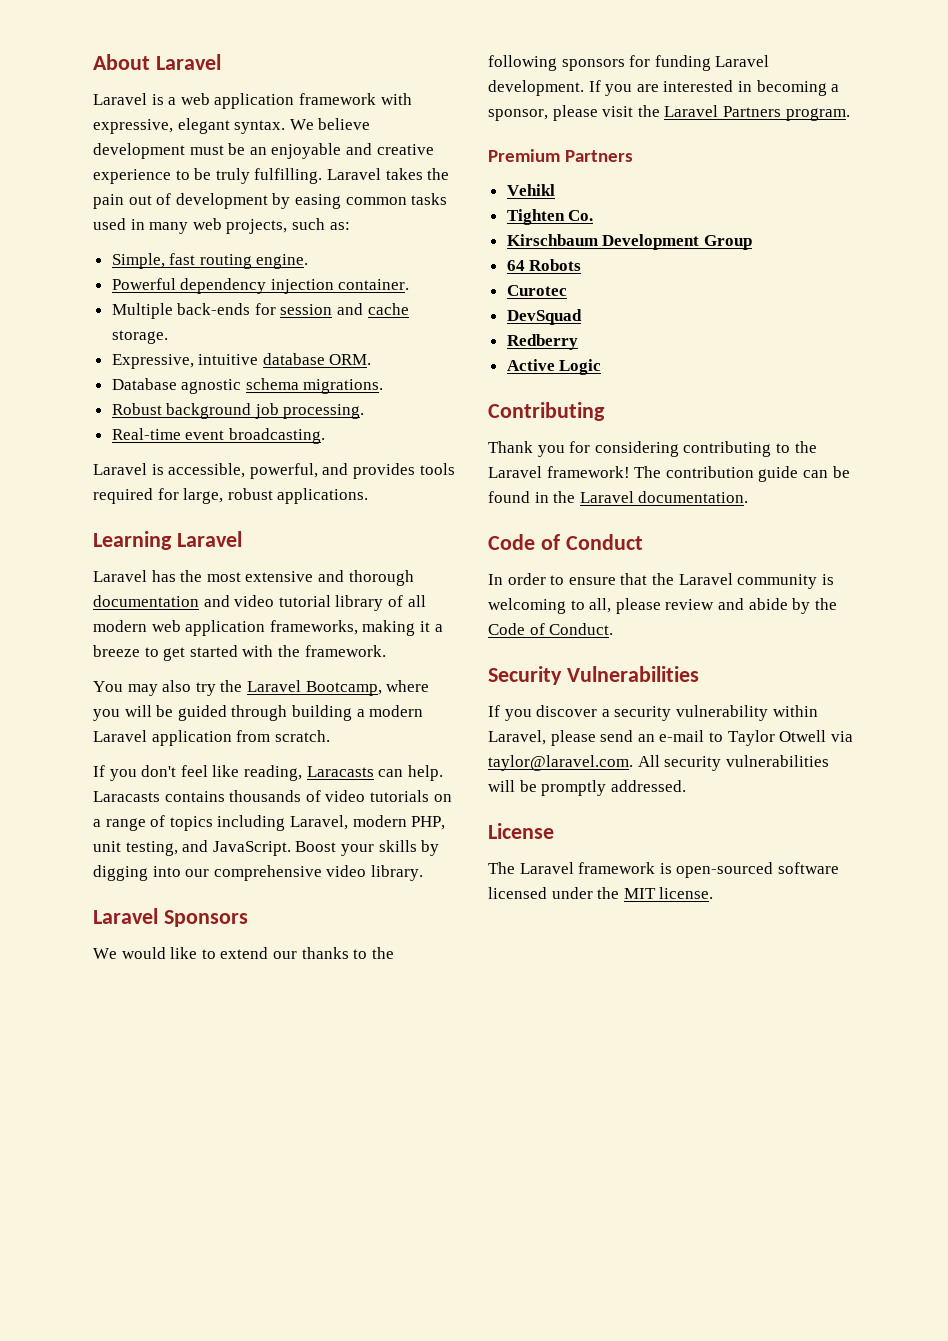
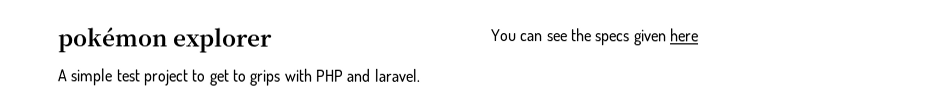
[93,54,221,70] [93,93,412,109] [93,118,371,134] [93,143,434,159] [93,168,450,184] [93,193,448,209] [93,218,350,234] [111,253,309,269] [111,278,410,294] [111,303,409,319] [111,330,168,344] [111,353,372,369] [111,378,384,394] [111,403,365,419] [111,428,325,444] [93,463,455,479] [93,488,369,504] [93,531,242,550] [93,570,414,586] [93,595,426,611] [93,620,443,636] [93,645,386,661] [93,680,430,696] [93,705,424,721] [93,730,330,746] [93,765,443,781] [93,790,452,802] [93,815,446,831] [93,840,440,856] [93,865,423,881] [93,908,248,927] [93,947,394,959] [488,55,770,71] [488,80,840,96] [488,105,850,121] [488,149,634,162] [506,184,555,196] [506,209,594,225] [506,234,752,250] [506,259,582,271] [506,285,567,296] [506,309,582,325] [506,334,578,350] [506,359,602,375] [488,402,605,421] [488,441,817,457] [488,466,850,482] [488,491,749,503] [488,534,643,550] [488,573,834,589] [488,598,837,614] [488,623,614,635] [488,666,699,685] [488,705,818,721] [488,730,853,746] [488,755,829,771] [488,780,686,796] [488,823,554,839] [488,862,839,878] [488,887,714,899] About Laravel // Laravel is a web application framework with expressive, elegant syntax. We believe development must be an enjoyable and creative experience to be truly fulfilling. Laravel takes the pain out of development by easing common tasks used in many web projects, such as: // Simple, fast routing engine. // Powerful dependency injection container. // Multiple back-ends for session and cache storage. // Expressive, intuitive database ORM. // Database agnostic schema migrations. // Robust background job processing. // Real-time event broadcasting. // Laravel is accessible, powerful, and provides tools required for large, robust applications. // Learning Laravel // Laravel has the most extensive and thorough documentation and video tutorial library of all modern web application frameworks, making it a breeze to get started with the framework. // You may also try the Laravel Bootcamp, where you will be guided through building a modern Laravel application from scratch. // If you don't feel like reading, Laracasts can help. Laracasts contains thousands of video tutorials on a range of topics including Laravel, modern PHP, unit testing, and JavaScript. Boost your skills by digging into our comprehensive video library. // Laravel Sponsors // We would like to extend our thanks to the following sponsors for funding Laravel development. If you are interested in becoming a sponsor, please visit the Laravel Partners program. // Premium Partners // Vehikl // Tighten Co. // Kirschbaum Development Group // 64 Robots // Curotec // DevSquad // Redberry // Active Logic // Contributing // Thank you for considering contributing to the Laravel framework! The contribution guide can be found in the Laravel documentation. // Code of Conduct // In order to ensure that the Laravel community is welcoming to all, please review and abide by the Code of Conduct. // Security Vulnerabilities // If you discover a security vulnerability within Laravel, please send an e-mail to Taylor Otwell via taylor@laravel.com. All security vulnerabilities will be promptly addressed. // License // The Laravel framework is open-sourced software licensed under the MIT license. -> [58,27,274,53] [57,68,420,86] [491,28,699,46] pokémon explorer // A simple test project to get to grips with PHP and laravel. // You can see the specs given here

